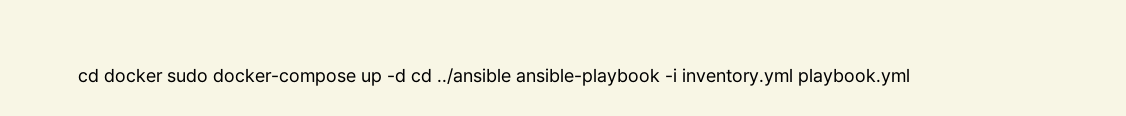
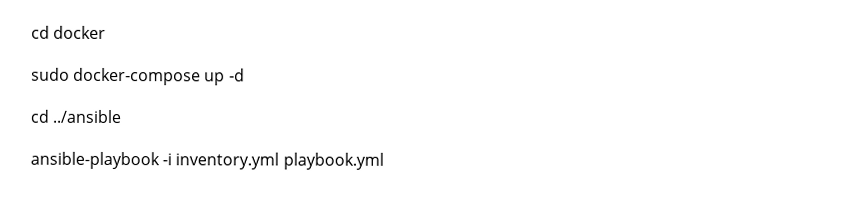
(163, 75) none -> (107, 32) //
(406, 75) none -> (245, 75) //
(511, 76) none -> (122, 116) //

